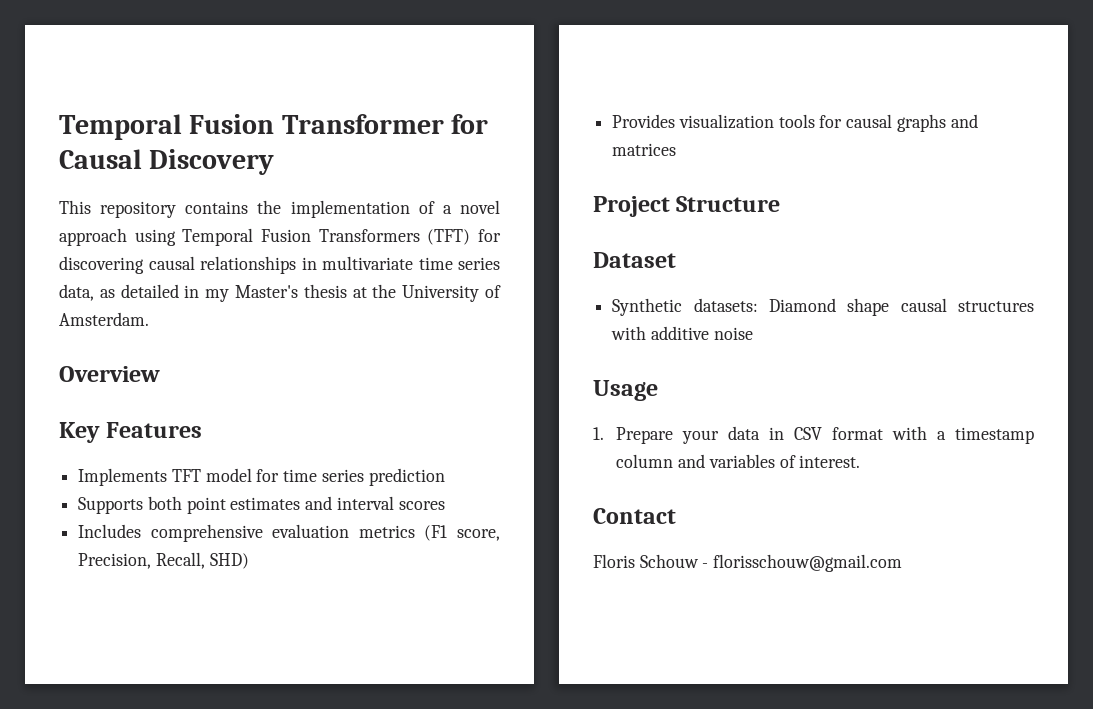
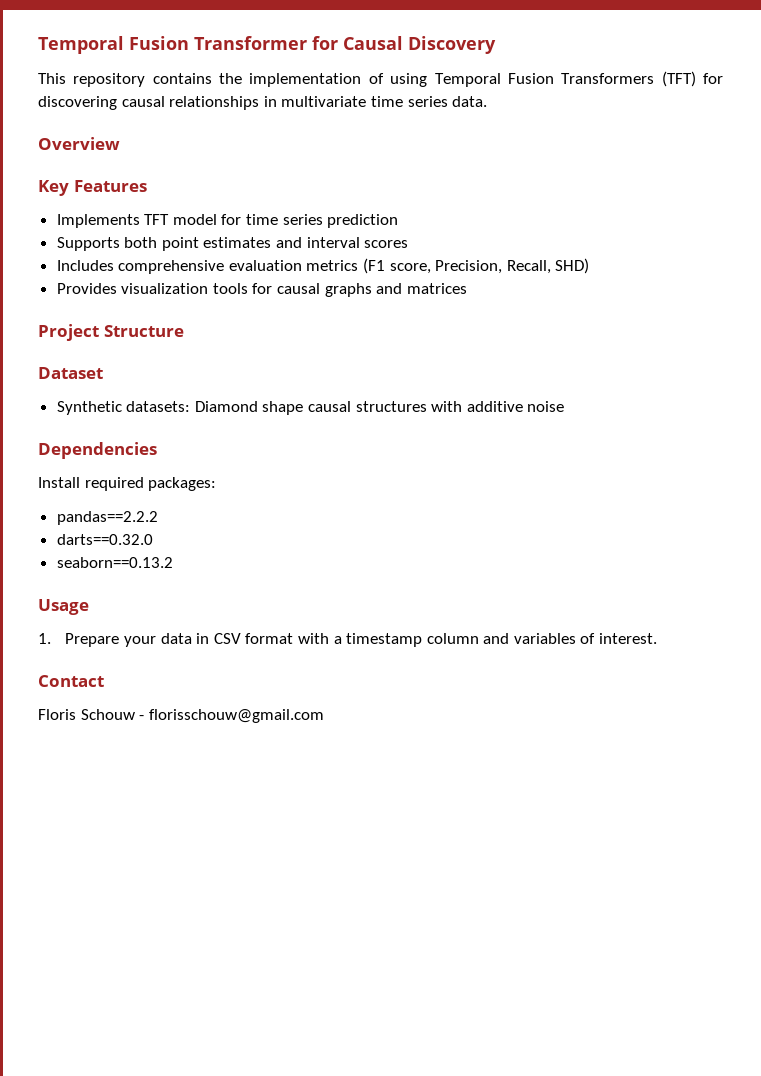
[442,200,501,214] [59,228,127,246] a novel approach -> (384, 78) none
[59,284,502,302] [59,312,149,326] data, as detailed in my Master's thesis at the University of Amsterdam. -> [452,96,488,107] data.
(753, 333) none -> [38,442,157,459] [38,477,217,491] [56,511,158,525] [56,534,153,545] [56,557,173,568] // Dependencies // Install required packages: // pandas==2.2.2 // darts==0.32.0 // seaborn==0.13.2

